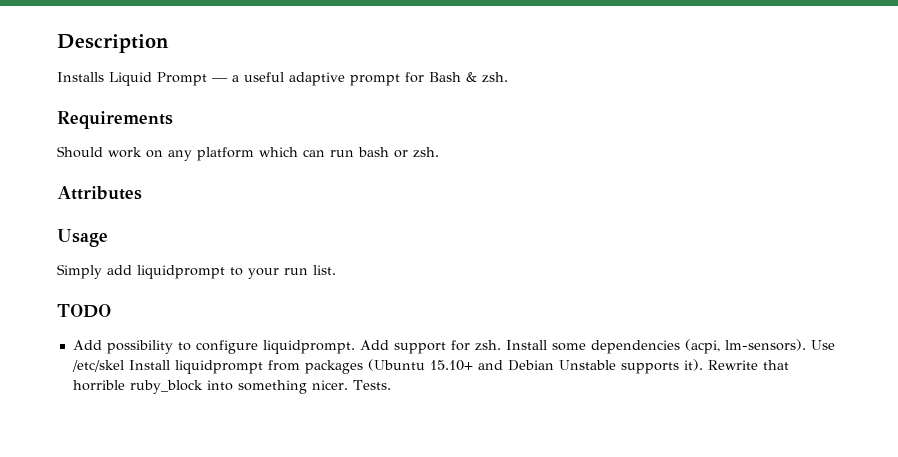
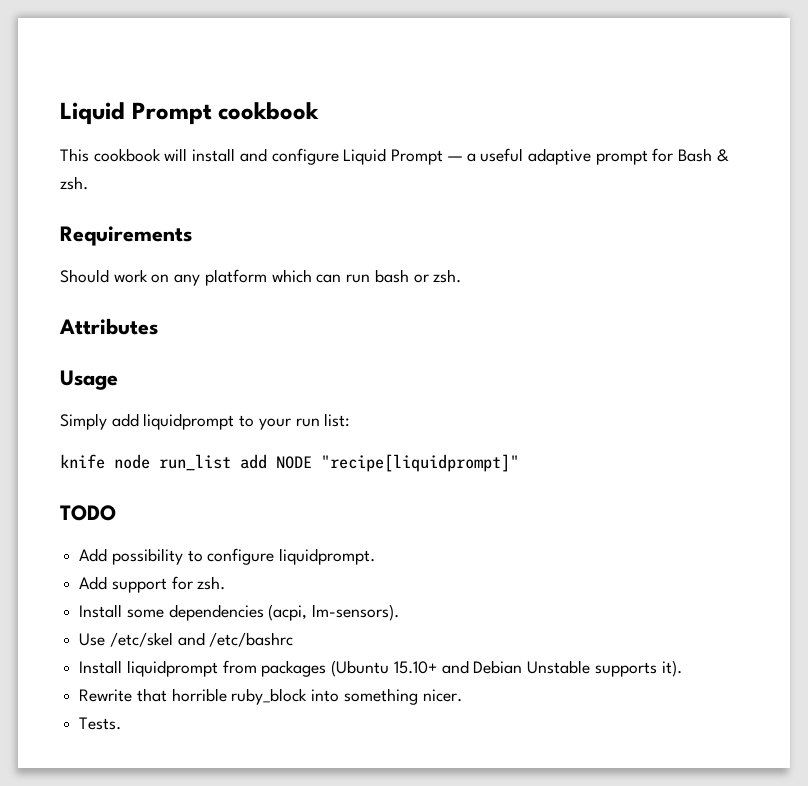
[57,34,169,53] [57,72,104,82] Description // Installs -> [60,102,320,125] [60,148,339,165] Liquid Prompt cookbook // This cookbook will install and configure
[313,265,336,275] list. -> [324,413,351,427] [60,454,519,472] list: // knife node run_list add NODE "recipe[liquidprompt]"
(355, 347) none -> (376, 556) //
(501, 345) none -> (226, 583) //
(806, 345) none -> (400, 612) //
(124, 366) none -> [177,632,294,647] and /etc/bashrc //
(703, 365) none -> (682, 668) //
(348, 385) none -> (462, 695) //

